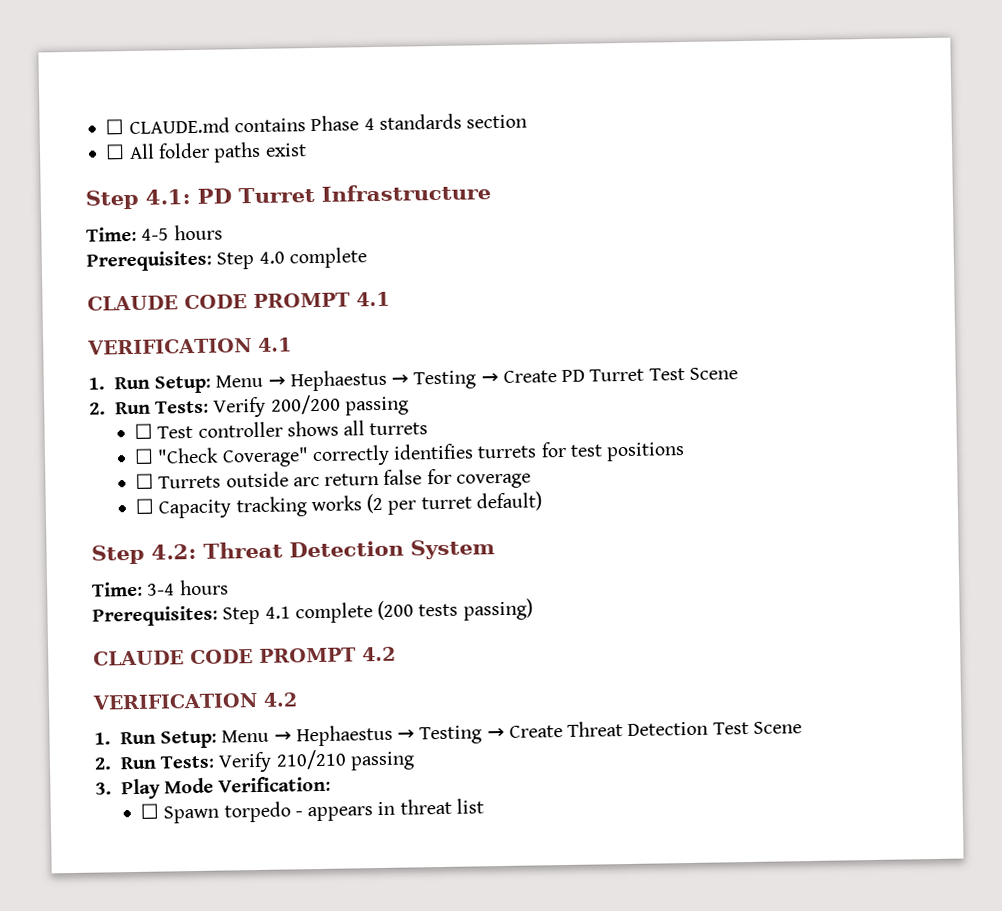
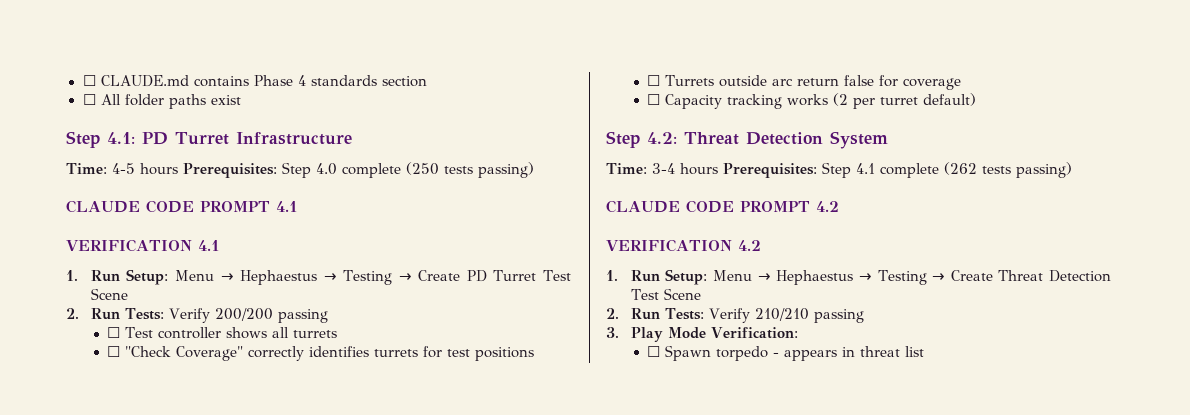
(223, 232) // -> (178, 169) none
(367, 258) none -> [406,162,534,178] (250 tests passing)
(229, 587) // -> (718, 169) none
[377,600,415,621] (200 -> [944,162,977,175] (262

